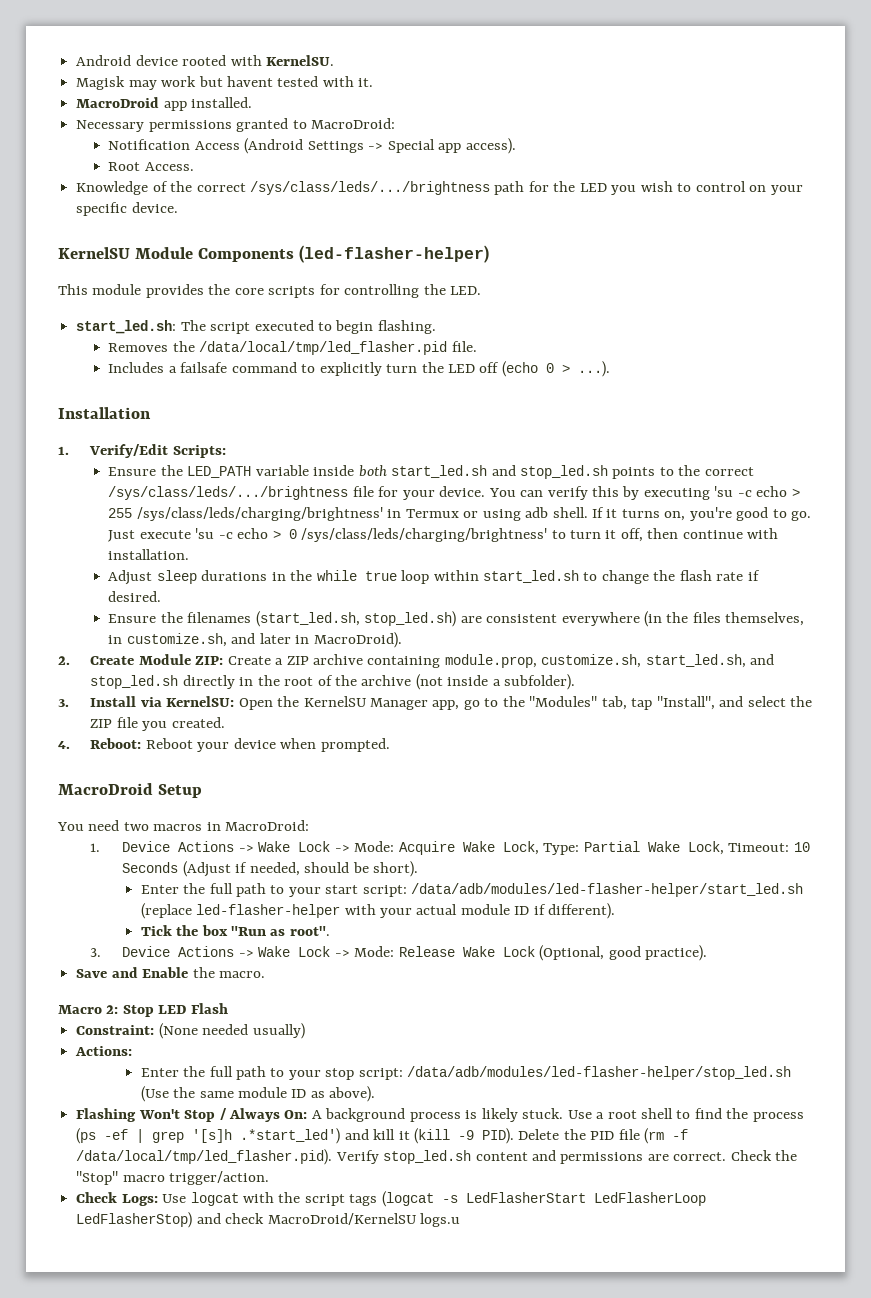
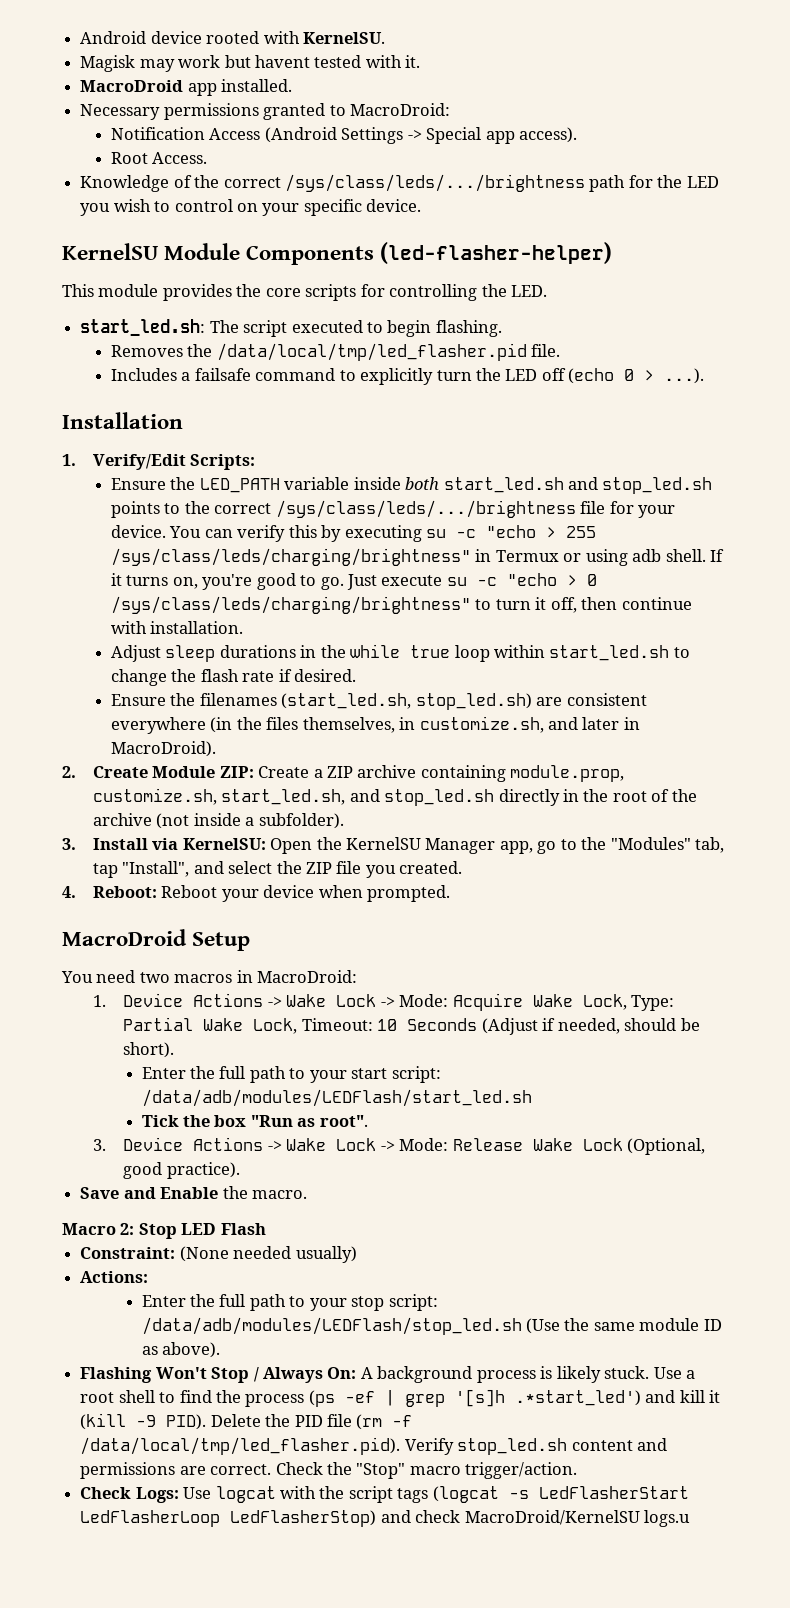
[714,486,788,497] 'su -c echo -> [426,525,537,538] su -c "echo
[136,507,383,521] /sys/class/leds/charging/brightness' -> [110,548,471,566] /sys/class/leds/charging/brightness"
[195,528,269,539] 'su -c echo -> [446,573,557,586] su -c "echo
[301,528,548,542] /sys/class/leds/charging/brightness' -> [110,596,471,614] /sys/class/leds/charging/brightness"
[411,883,804,897] [140,903,616,919] /data/adb/modules/led-flasher-helper/start_led.sh (replace led-flasher-helper with your actual module ID if different). -> [141,1089,532,1107] /data/adb/modules/LEDFlash/start_led.sh
[407,1066,792,1080] /data/adb/modules/led-flasher-helper/stop_led.sh -> [141,1317,522,1335] /data/adb/modules/LEDFlash/stop_led.sh

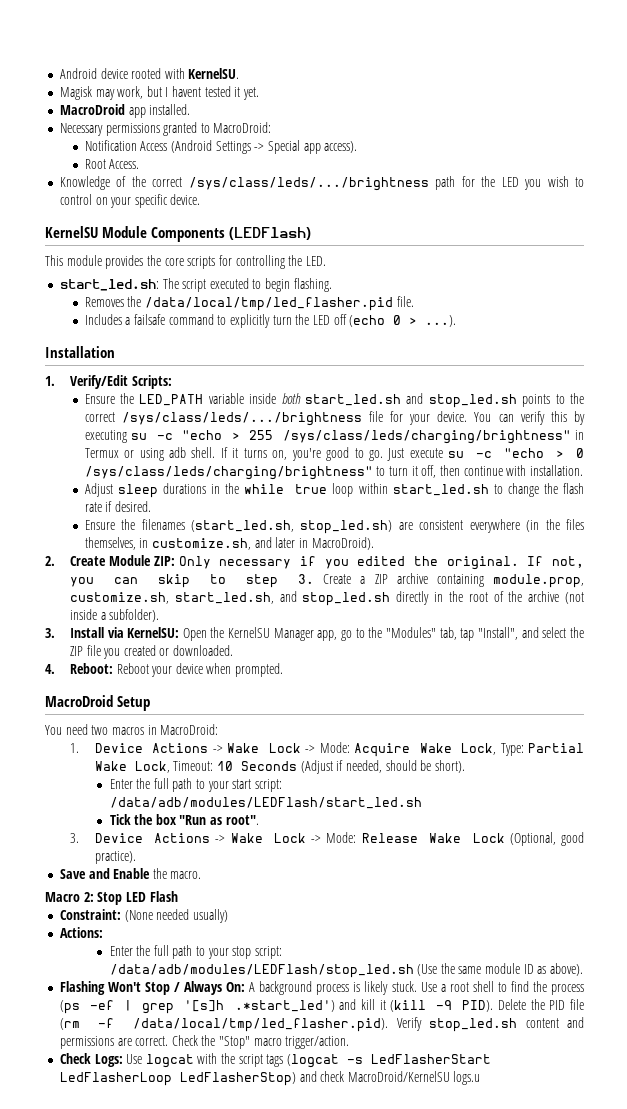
[178,55,421,68] work but havent tested with it. -> [117,86,260,100] work, but I havent tested it yet.
[380,242,613,264] (led-flasher-helper) -> [229,227,312,240] (LEDFlash)
(254, 772) none -> [178,556,584,570] [69,574,315,588] Only necessary if you edited the original. If not, you can skip to step 3.
[399,861,463,874] created. -> [123,645,234,656] created or downloaded.

